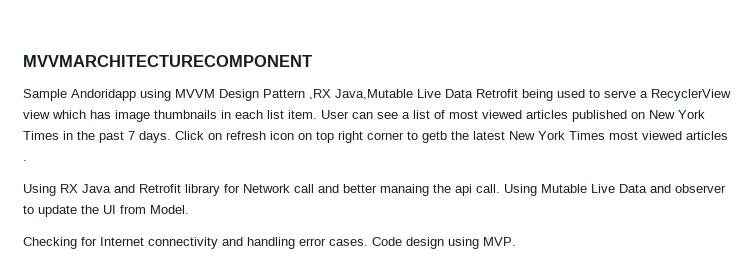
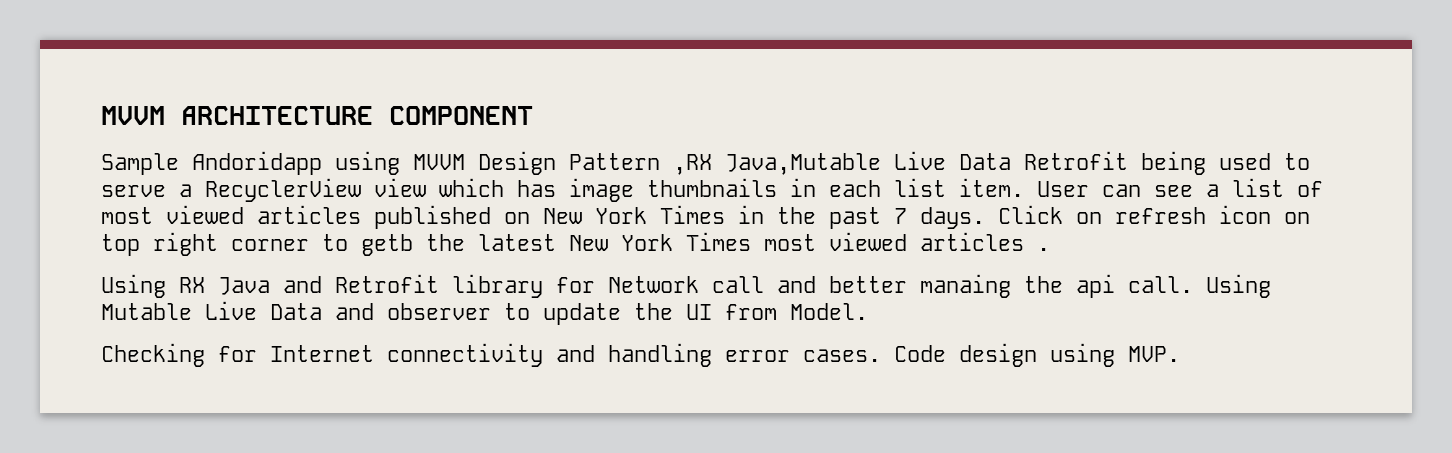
[23,55,312,67] MVVMARCHITECTURECOMPONENT -> [101,106,533,125] MVVM ARCHITECTURE COMPONENT

